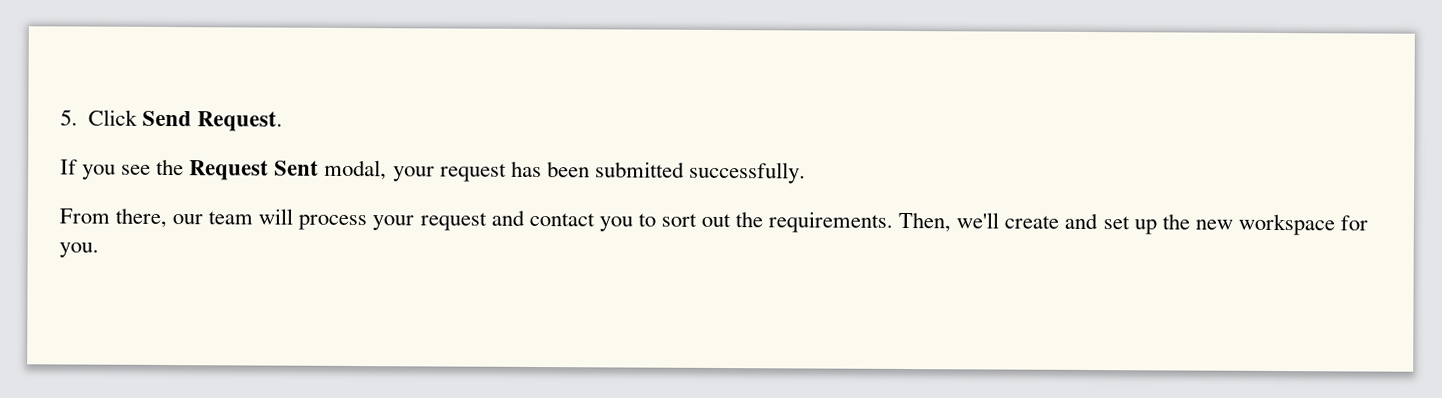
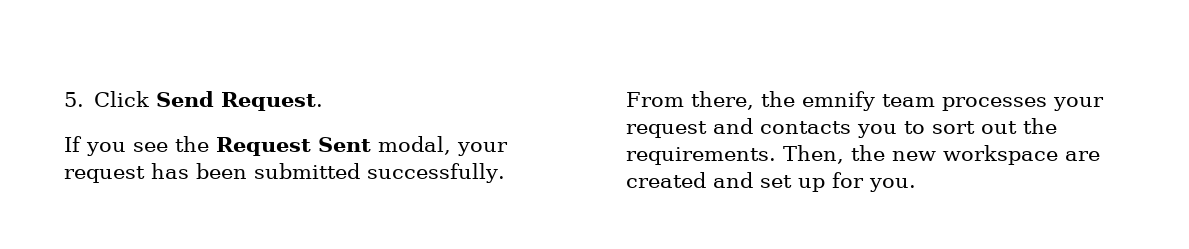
[172,208,368,231] our team will process -> [761,91,1047,111] the emnify team processes
[528,212,595,227] contact -> [760,121,851,134] contacts
[956,212,1335,236] we'll create and set up the new workspace -> [851,145,1100,165] [626,172,825,192] the new workspace are created and set up

